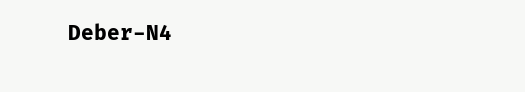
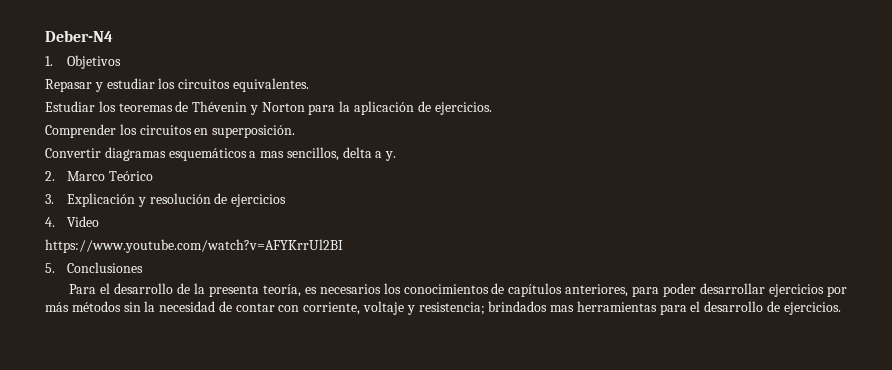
(172, 31) none -> [45,55,122,69] [45,78,309,92] [45,101,492,115] [45,124,296,138] [45,147,397,161] [45,171,153,181] [45,193,287,207] [45,216,100,227] [45,239,343,253] [45,262,144,273] [69,283,847,297] [45,301,841,315] // 1. Objetivos // Repasar y estudiar los circuitos equivalentes. // Estudiar los teoremas de Thévenin y Norton para la aplicación de ejercicios. // Comprender los circuitos en superposición. // Convertir diagramas esquemáticos a mas sencillos, delta a y. // 2. Marco Teórico // 3. Explicación y resolución de ejercicios // 4. Video // https://www.youtube.com/watch?v=AFYKrrUl2BI // 5. Conclusiones // Para el desarrollo de la presenta teoría, es necesarios los conocimientos de capítulos anteriores, para poder desarrollar ejercicios por más métodos sin la necesidad de contar con corriente, voltaje y resistencia; brindados mas herramientas para el desarrollo de ejercicios.

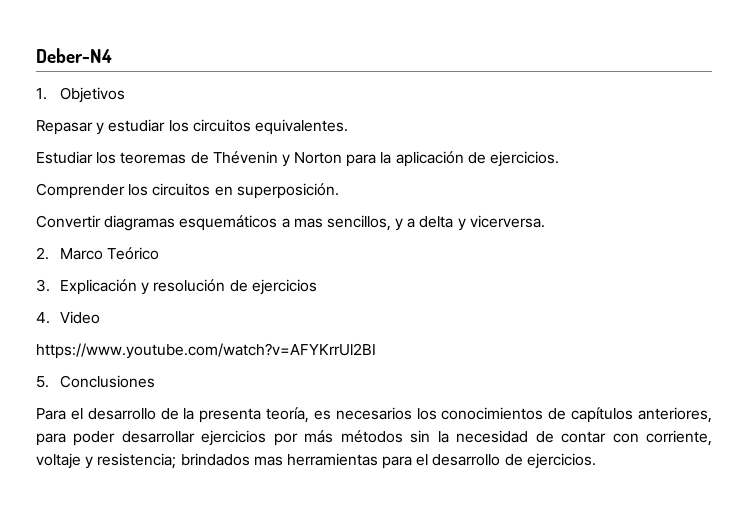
[342,147,397,161] delta a y. -> [395,215,545,231] y a delta y vicerversa.

